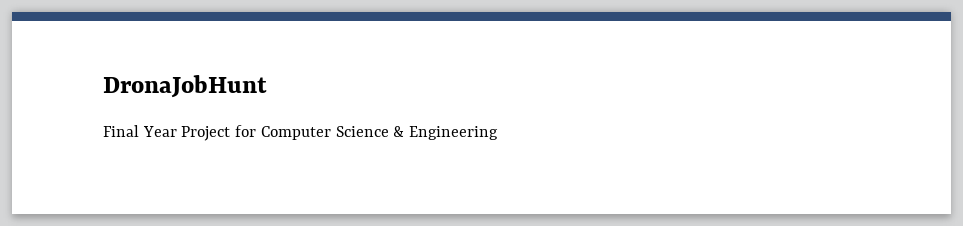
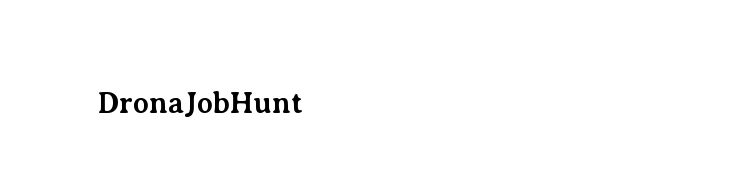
[103,125,499,141] // Final Year Project for Computer Science & Engineering -> (303, 104) none

